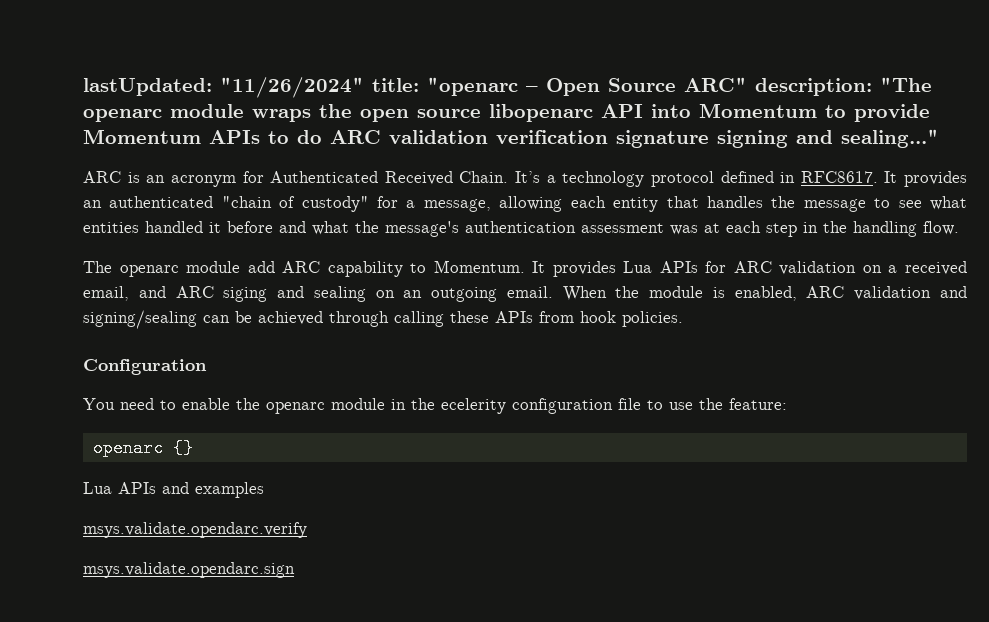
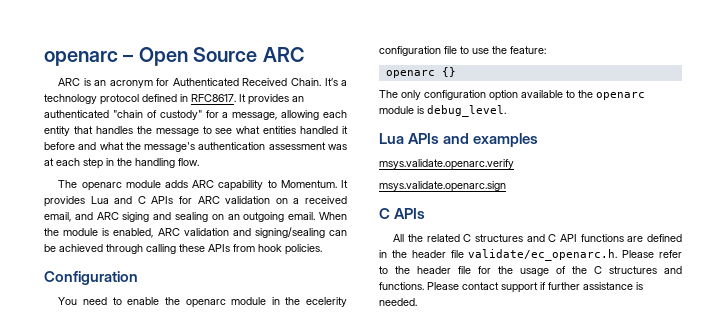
[83,77,932,98] [83,103,930,122] [83,129,939,148] lastUpdated: "11/26/2024" title: "openarc – Open Source ARC" description: "The openarc module wraps the open source libopenarc API into Momentum to provide Momentum APIs to do ARC validation verification signature signing and sealing..." -> [44,47,305,66] openarc – Open Source ARC
[247,261,275,273] add -> [165,180,189,188] adds
(653, 267) none -> [114,196,146,204] and C
[83,482,264,498] [83,522,307,538] [83,562,295,578] Lua APIs and examples // msys.validate.opendarc.verify // msys.validate.opendarc.sign -> [379,90,645,101] [379,105,506,117] [379,133,539,147] [379,159,514,170] [379,181,506,192] [379,208,426,219] [393,234,682,242] [379,249,682,261] [379,266,682,276] [379,282,643,293] [379,298,417,306] The only configuration option available to the openarc module is debug_level. // Lua APIs and examples // msys.validate.openarc.verify // msys.validate.openarc.sign // C APIs // All the related C structures and C API functions are defined in the header file validate/ec_openarc.h. Please refer to the header file for the usage of the C structures and functions. Please contact support if further assistance is needed.

